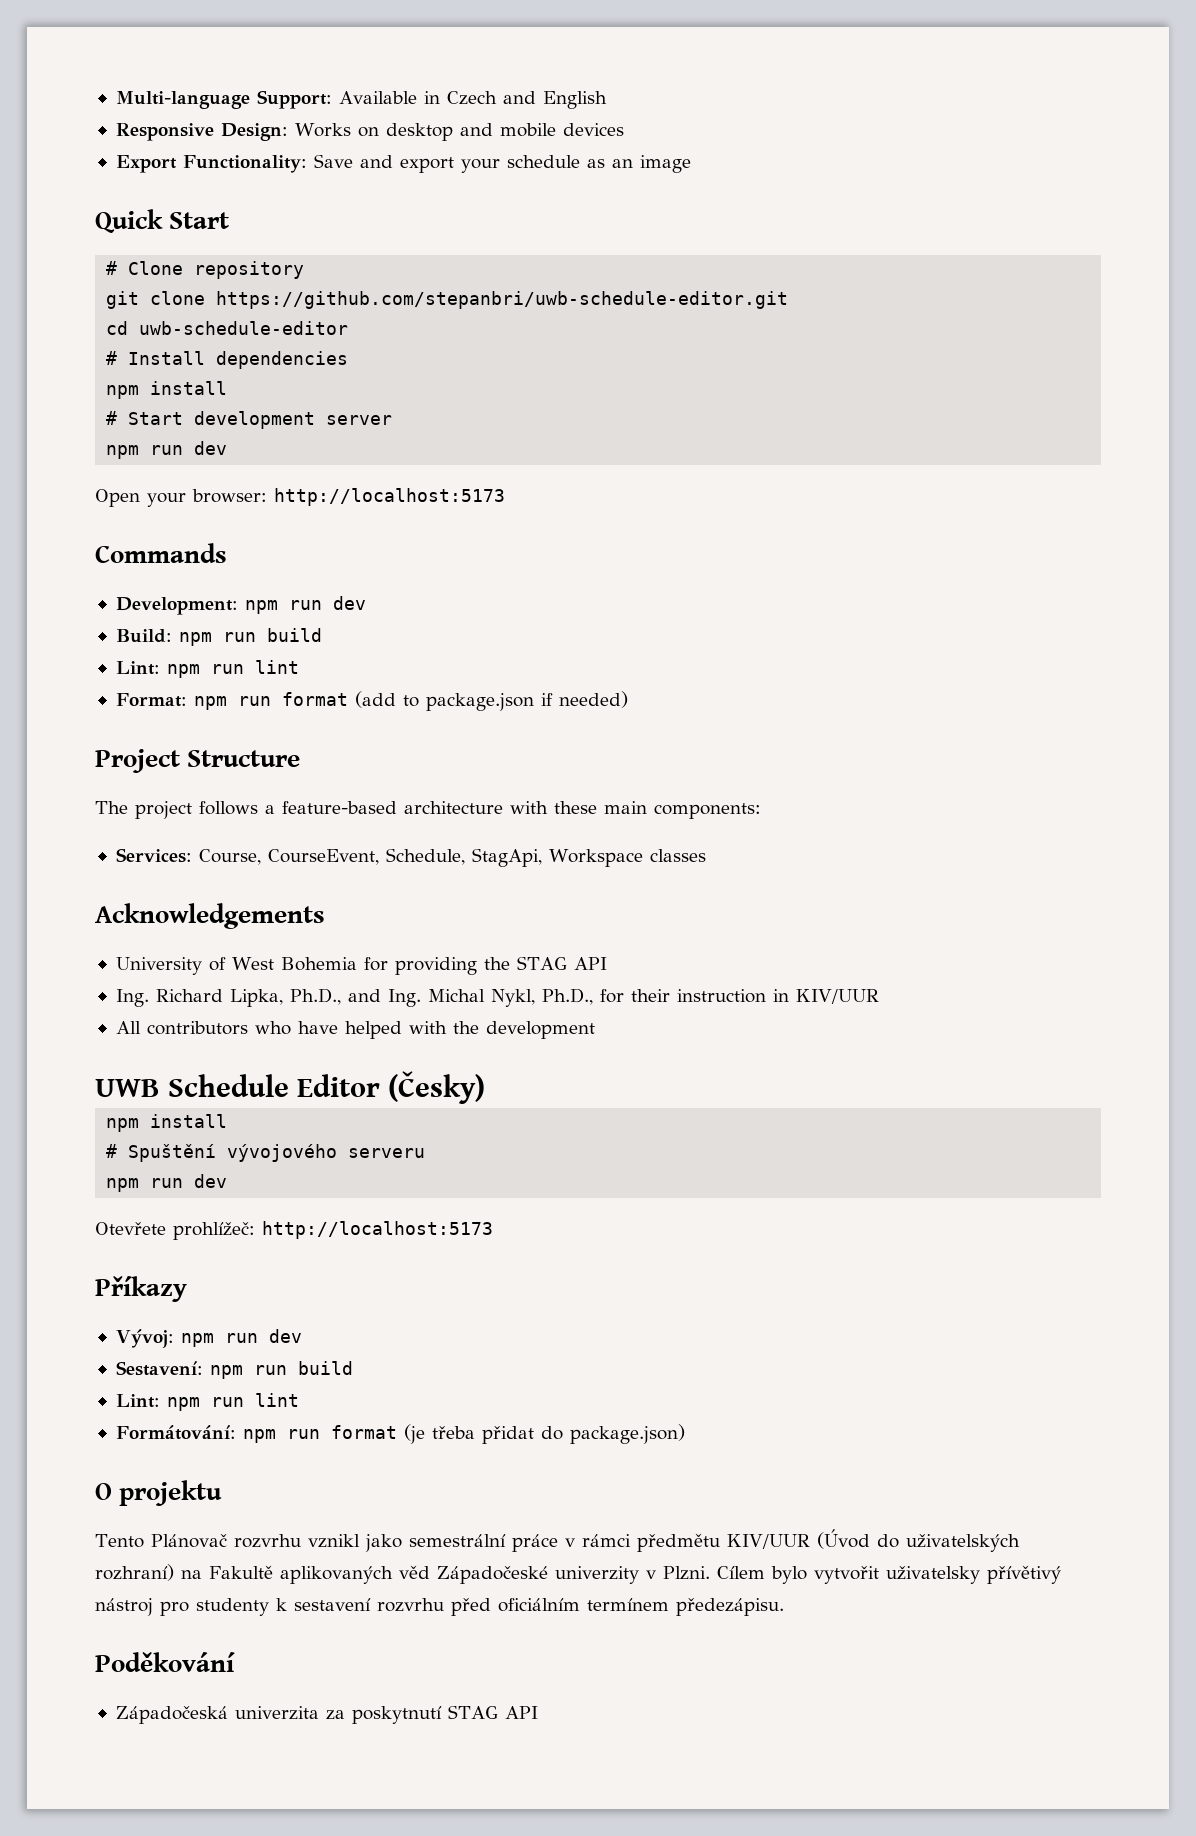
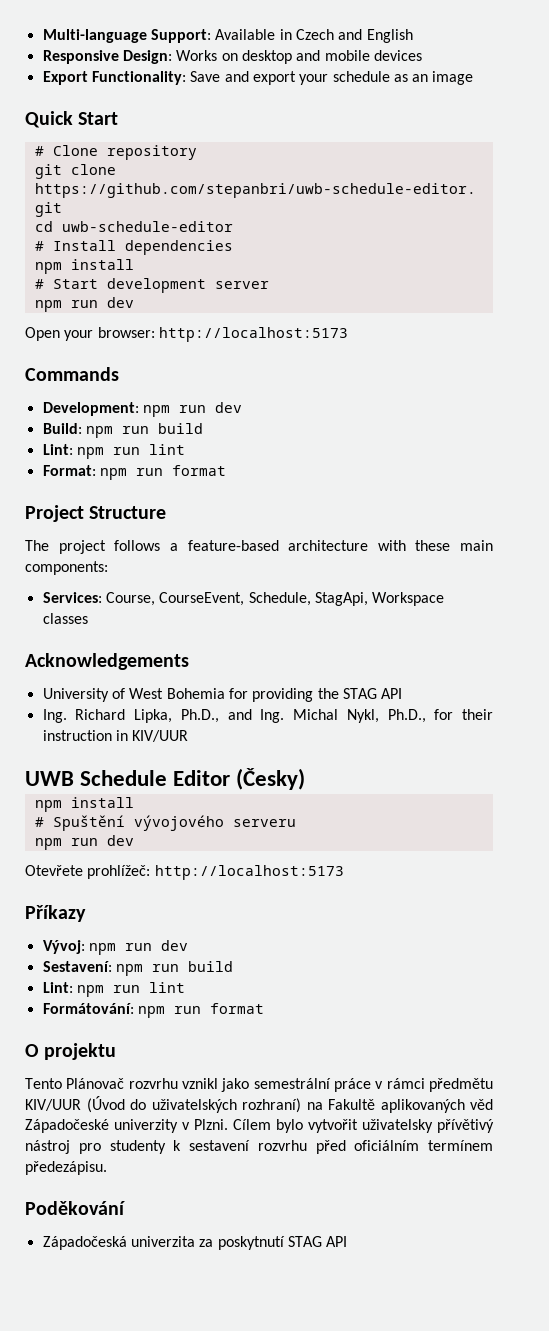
[354,691,628,711] (add to package.json if needed) -> (226, 470) none
[115,1021,595,1039] // All contributors who have helped with the development -> (189, 736) none
[403,1424,685,1444] (je třeba přidat do package.json) -> (264, 1008) none

